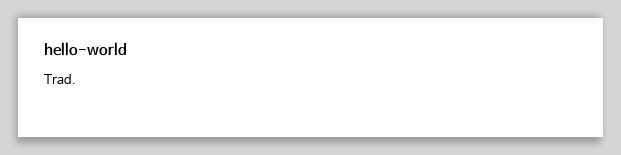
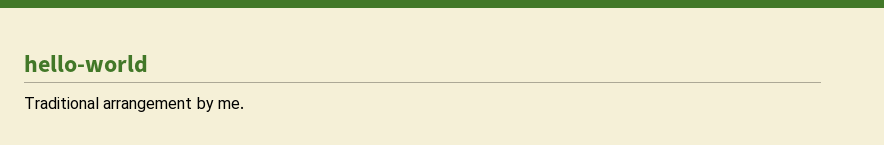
[44,74,76,85] Trad. -> [24,97,244,112] Traditional arrangement by me.

